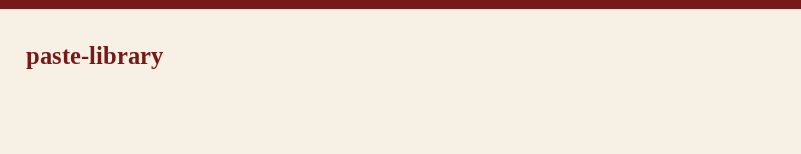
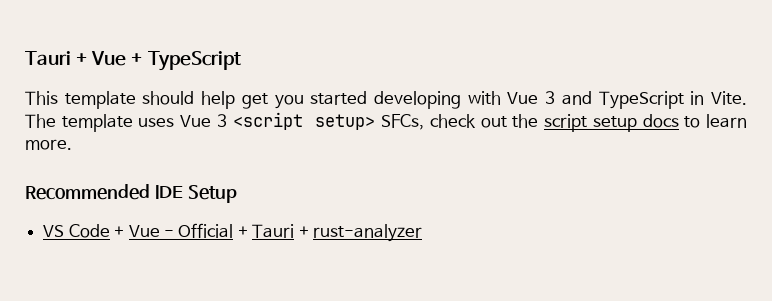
[26,46,164,69] paste-library -> [25,51,242,71] [25,91,748,109] [25,112,747,132] [25,139,72,150] [25,184,237,203] [43,223,423,242] Tauri + Vue + TypeScript // This template should help get you started developing with Vue 3 and TypeScript in Vite. The template uses Vue 3 <script setup> SFCs, check out the script setup docs to learn more. // Recommended IDE Setup // VS Code + Vue - Official + Tauri + rust-analyzer

